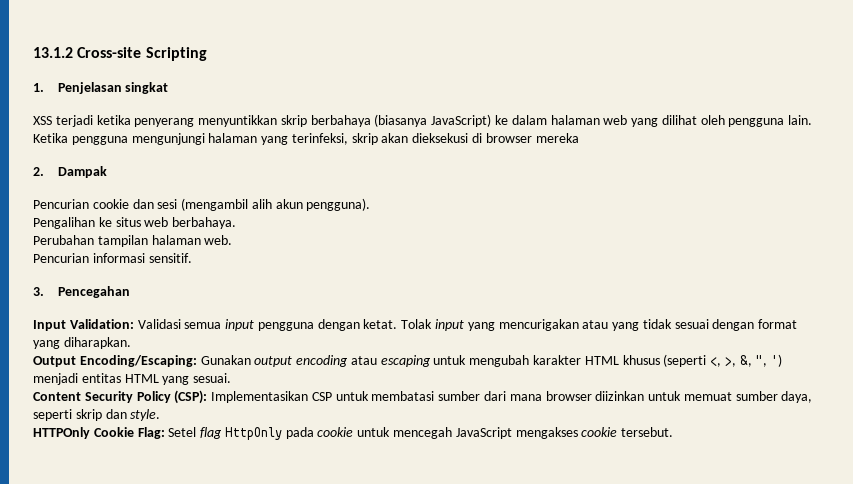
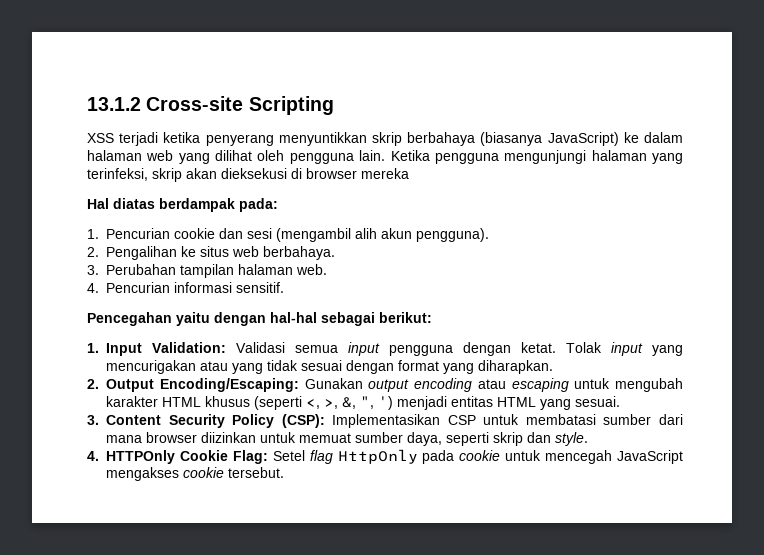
[33,82,169,94] // 1. Penjelasan singkat -> (334, 105) none
[33,166,107,178] 2. Dampak // -> [87,198,278,212] [87,229,99,239] Hal diatas berdampak pada: // 1.
(371, 204) none -> [87,247,99,257] 2.
(237, 223) none -> [87,265,99,275] 3.
(233, 240) none -> [87,283,99,293] 4.
[33,286,130,298] 3. Pencegahan // -> [87,312,432,326] [87,343,99,353] Pencegahan yaitu dengan hal-hal sebagai berikut: // 1.
(131, 343) none -> [87,379,99,389] 2.
(232, 378) none -> [87,415,99,425] 3.
(161, 415) none -> [87,451,99,461] 4.

